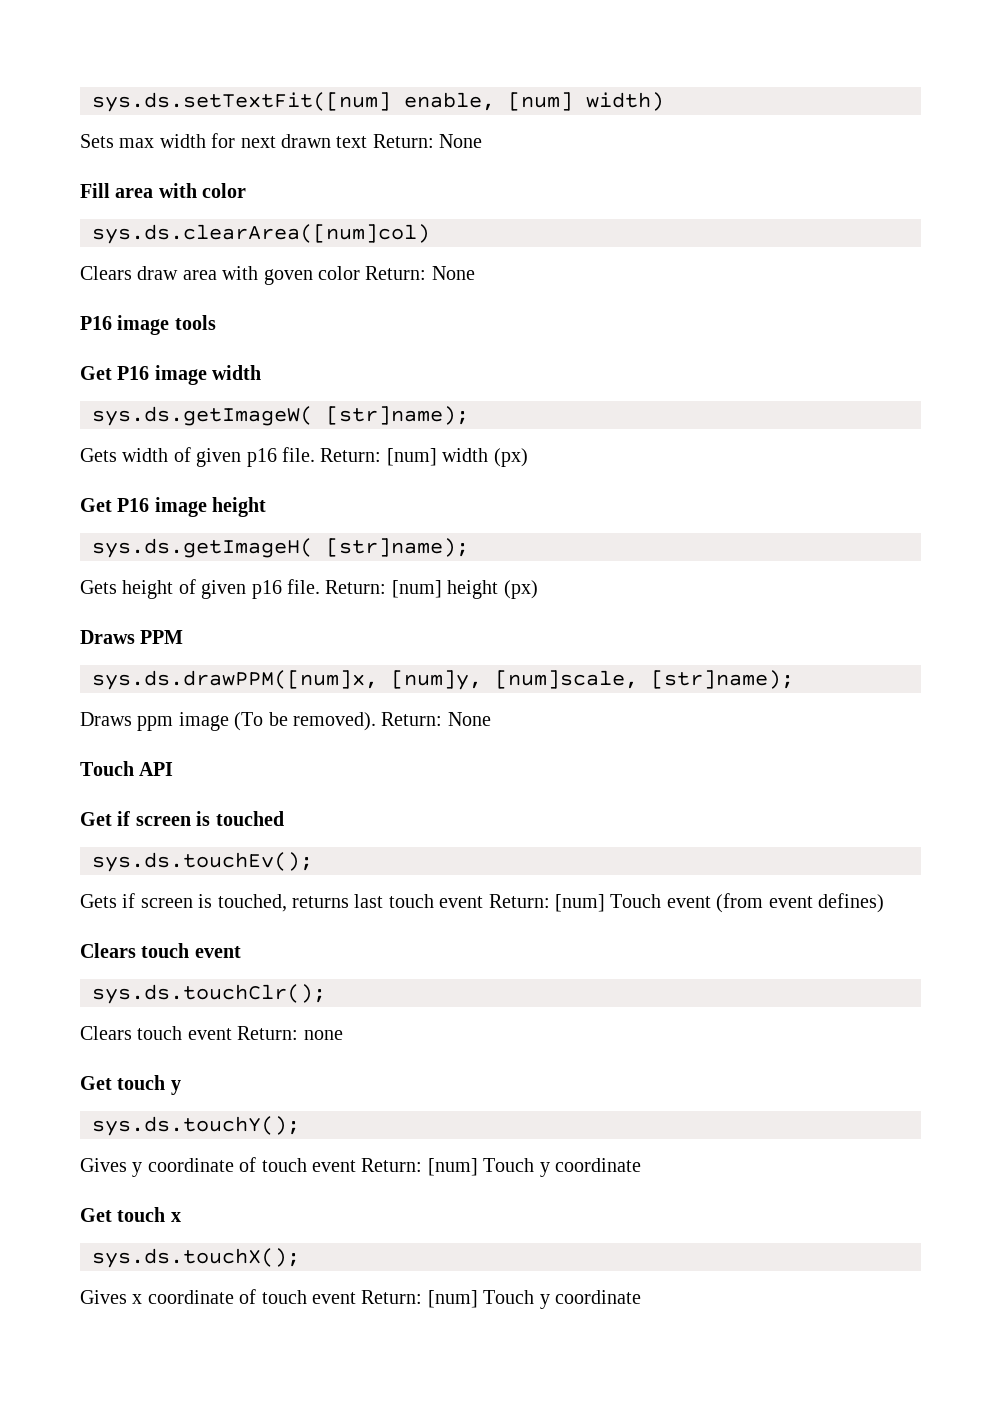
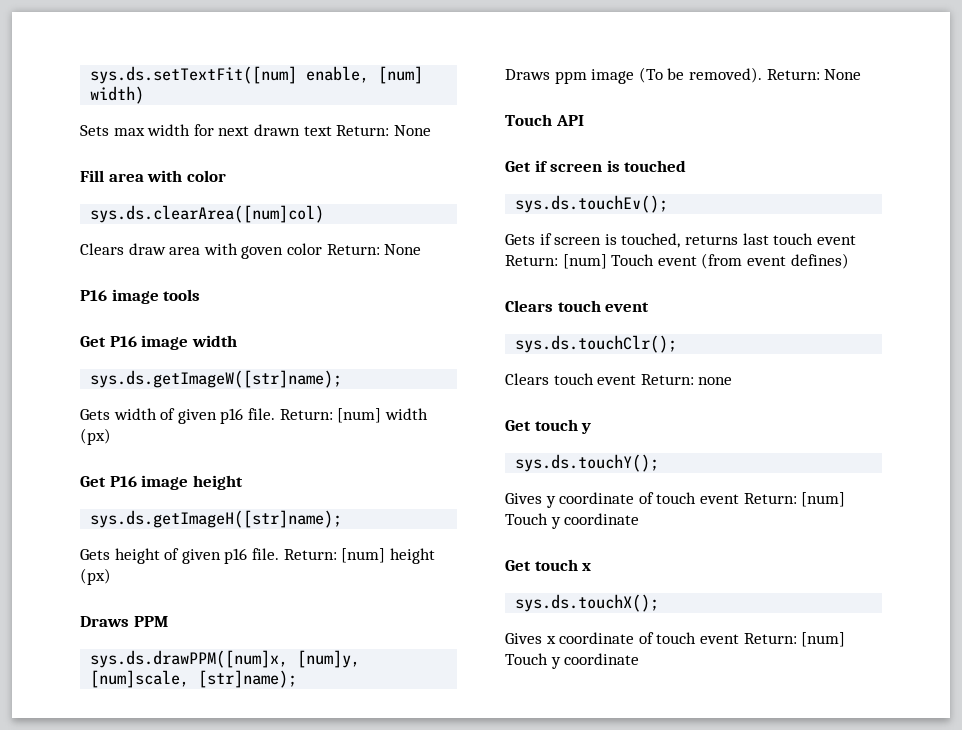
[92,406,469,426] sys.ds.getImageW( [str]name); -> [90,370,343,388] sys.ds.getImageW([str]name);
[92,538,469,558] sys.ds.getImageH( [str]name); -> [90,510,343,528] sys.ds.getImageH([str]name);

